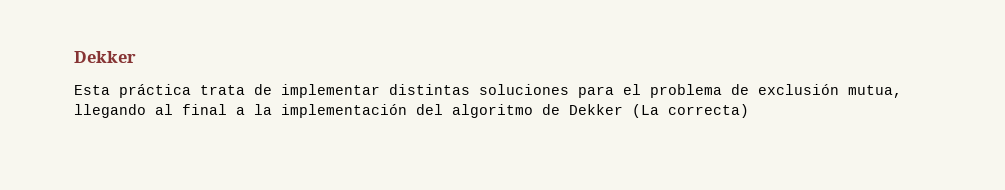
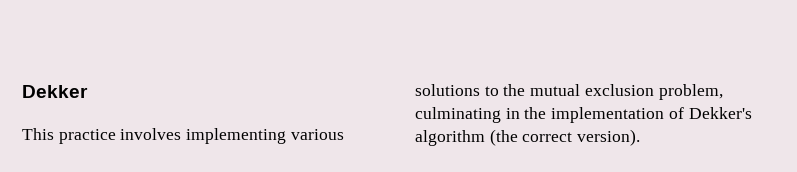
[74,84,902,98] [74,104,749,118] Esta práctica trata de implementar distintas soluciones para el problema de exclusión mutua, llegando al final a la implementación del algoritmo de Dekker (La correcta) -> [22,128,344,144] [415,84,723,100] [415,107,752,123] [415,129,641,146] This practice involves implementing various solutions to the mutual exclusion problem, culminating in the implementation of Dekker's algorithm (the correct version).

